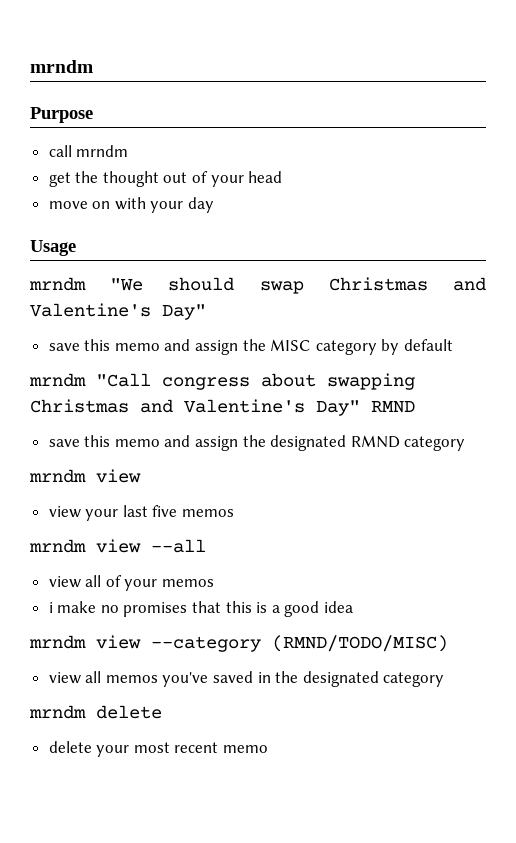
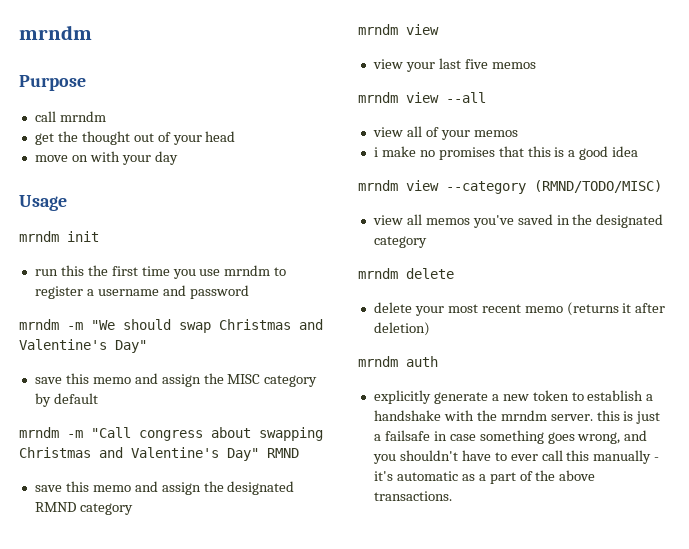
(86, 284) none -> [67,231,99,242] [34,265,287,279] [34,285,249,299] [19,319,83,330] init // run this the first time you use mrndm to register a username and password // mrndm -m
(86, 380) none -> [67,430,83,438] -m
(269, 749) none -> [566,302,666,316] [373,322,430,336] [358,356,438,367] [373,390,654,404] [373,410,661,424] [373,430,648,444] [372,450,660,464] [373,470,596,484] [373,491,452,501] (returns it after deletion) // mrndm auth // explicitly generate a new token to establish a handshake with the mrndm server. this is just a failsafe in case something goes wrong, and you shouldn't have to ever call this manually - it's automatic as a part of the above transactions.

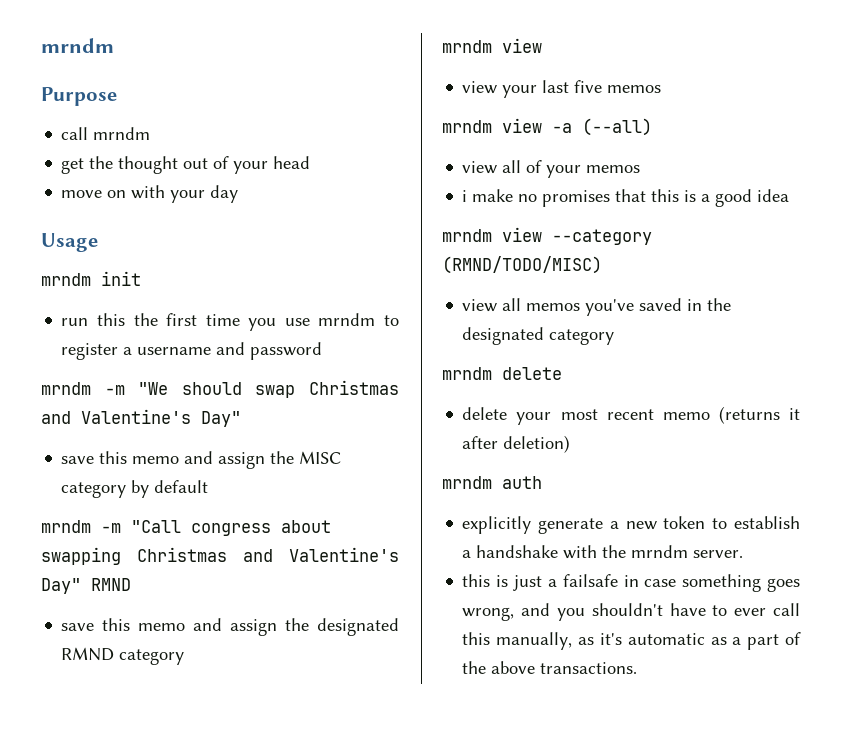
[446,92,486,103] --all -> [552,118,652,136] -a (--all)
(593, 417) none -> (744, 554) //
[593,450,660,464] manually - -> [496,632,595,650] manually, as

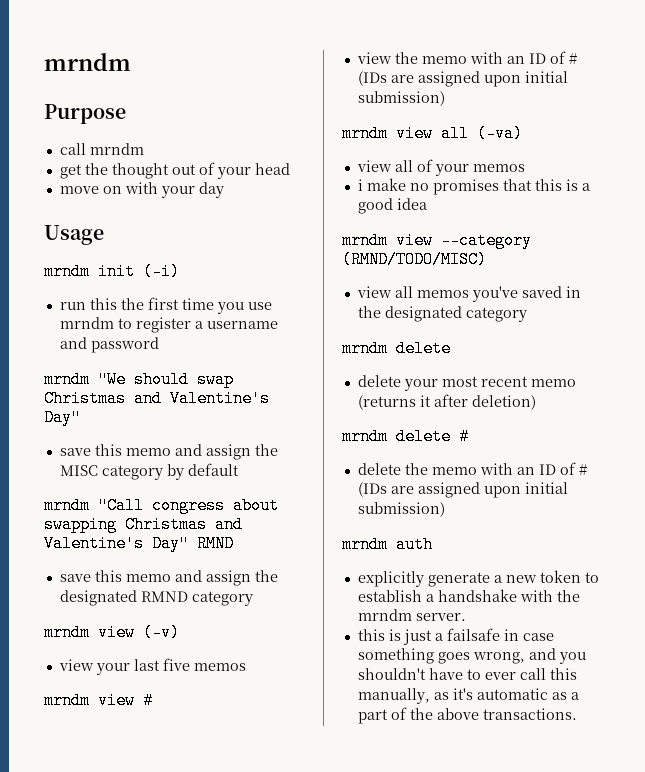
(141, 278) none -> [143,263,180,280] (-i)
[104,385,125,395] -m -> (90, 379) none
[101,523,121,533] -m -> (90, 505) none
(542, 45) none -> [143,624,180,641] (-v)
[552,118,652,136] -a (--all) -> [143,692,153,709] [356,51,577,64] [357,71,568,87] [357,91,445,106] [342,125,523,142] # // view the memo with an ID of # (IDs are assigned upon initial submission) // mrndm view all (-va)
(571, 444) none -> [342,428,469,445] [357,462,587,475] [357,482,568,498] [357,502,445,517] // mrndm delete # // delete the memo with an ID of # (IDs are assigned upon initial submission)

